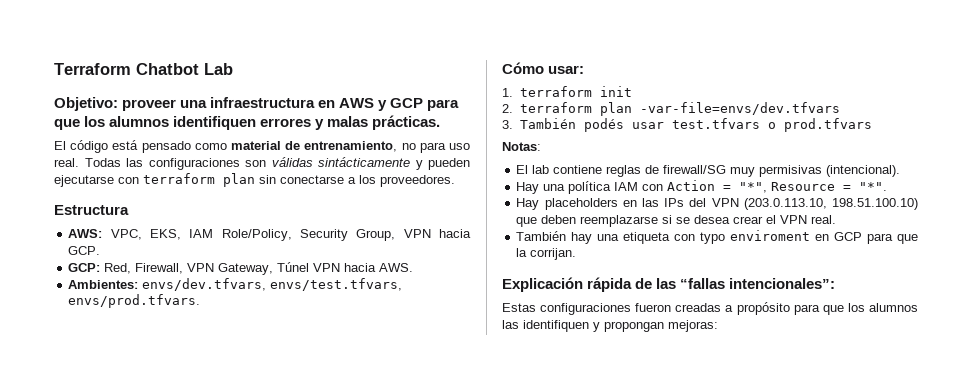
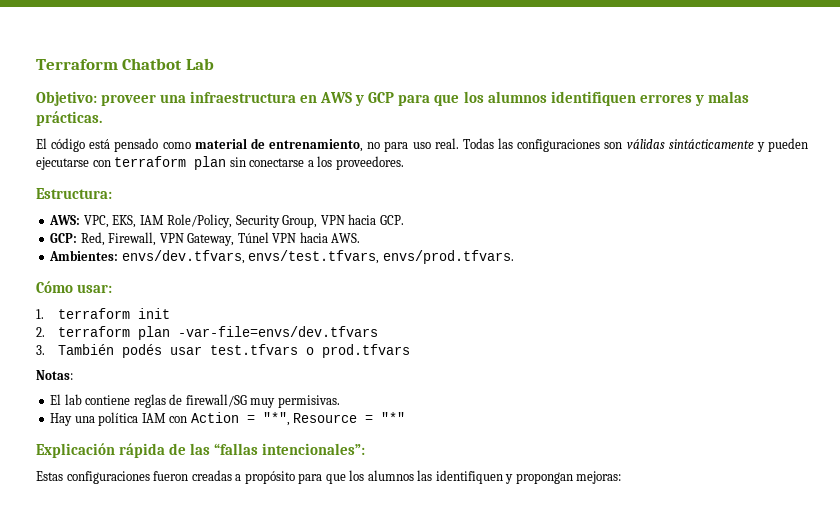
[54,205,129,215] Estructura -> [36,188,112,199] Estructura:
[759,165,901,177] permisivas (intencional). -> [277,395,340,408] permisivas.
[859,182,888,191] [516,198,918,210] [516,215,837,227] [516,230,919,244] [516,248,577,260] "*". // Hay placeholders en las IPs del VPN (203.0.113.10, 198.51.100.10) que deben reemplazarse si se desea crear el VPN real. // También hay una etiqueta con typo enviroment en GCP para que la corrijan. -> [381,412,406,423] "*"

